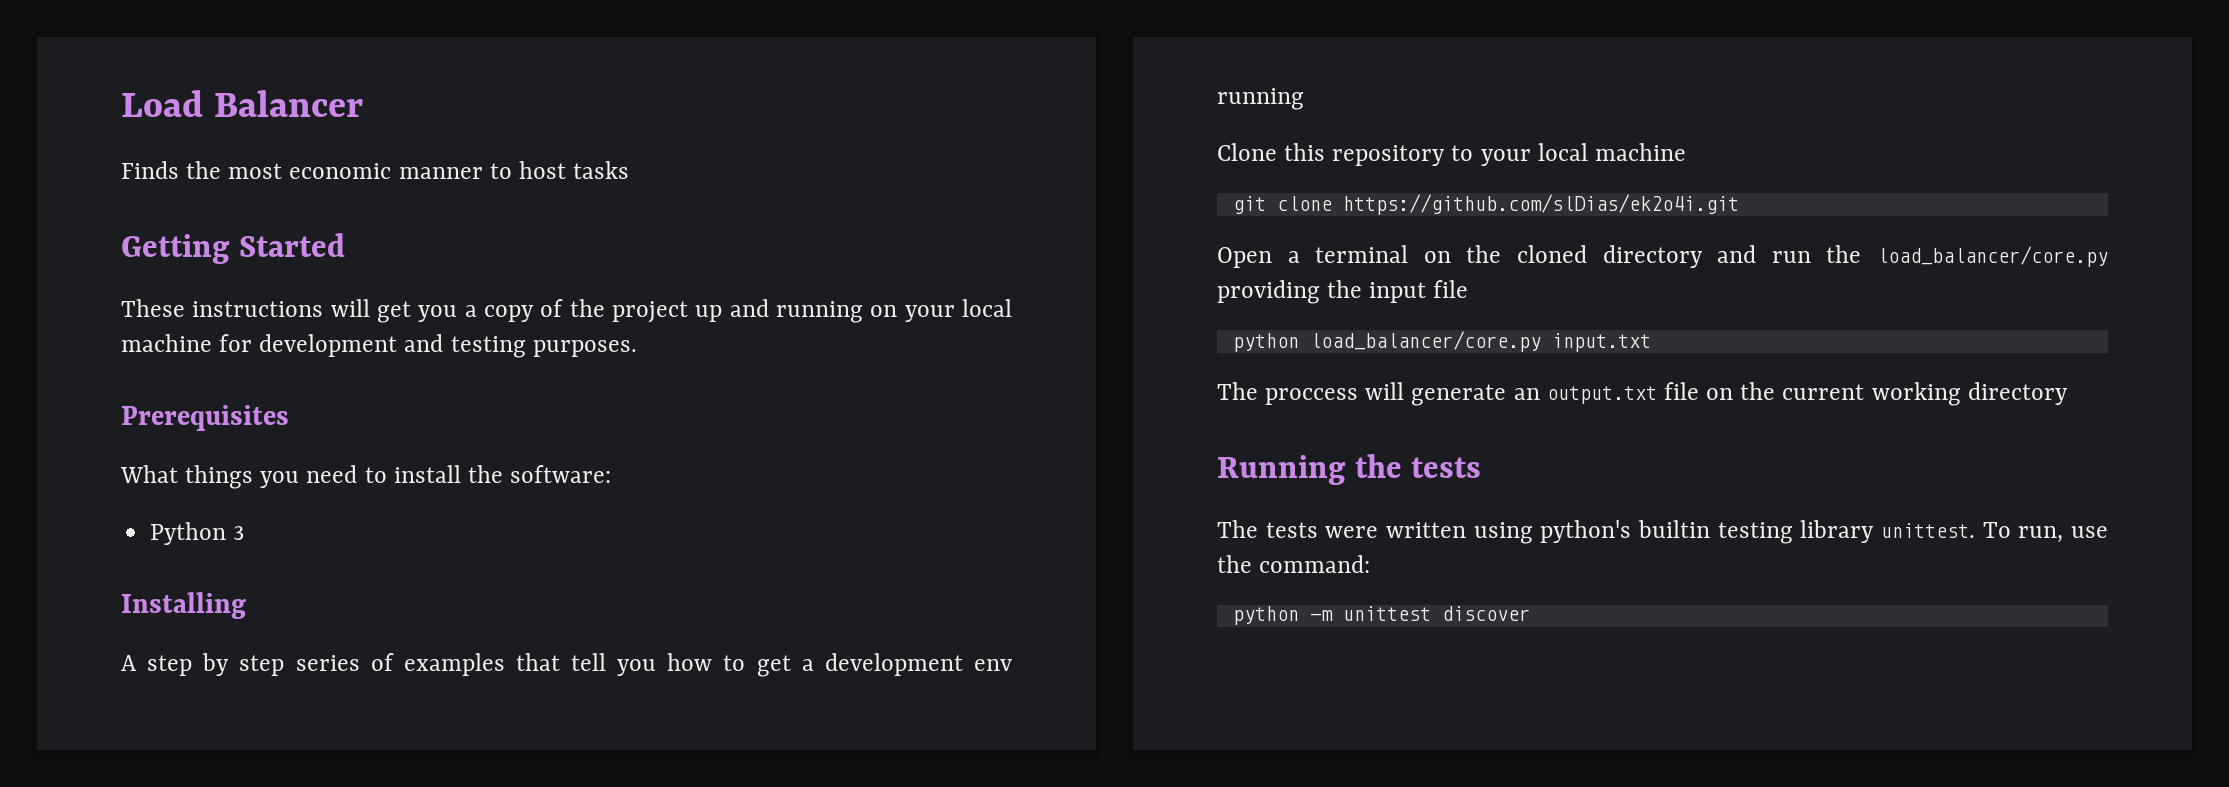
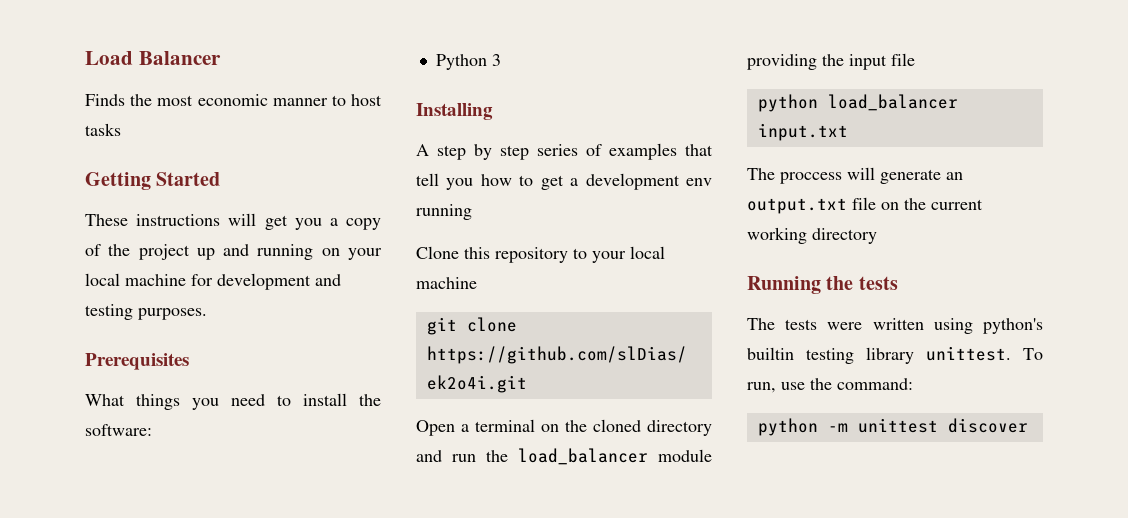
[1877,246,2108,267] load_balancer/core.py -> [518,448,712,465] load_balancer module
[1309,331,1541,352] load_balancer/core.py -> [827,94,958,111] load_balancer

